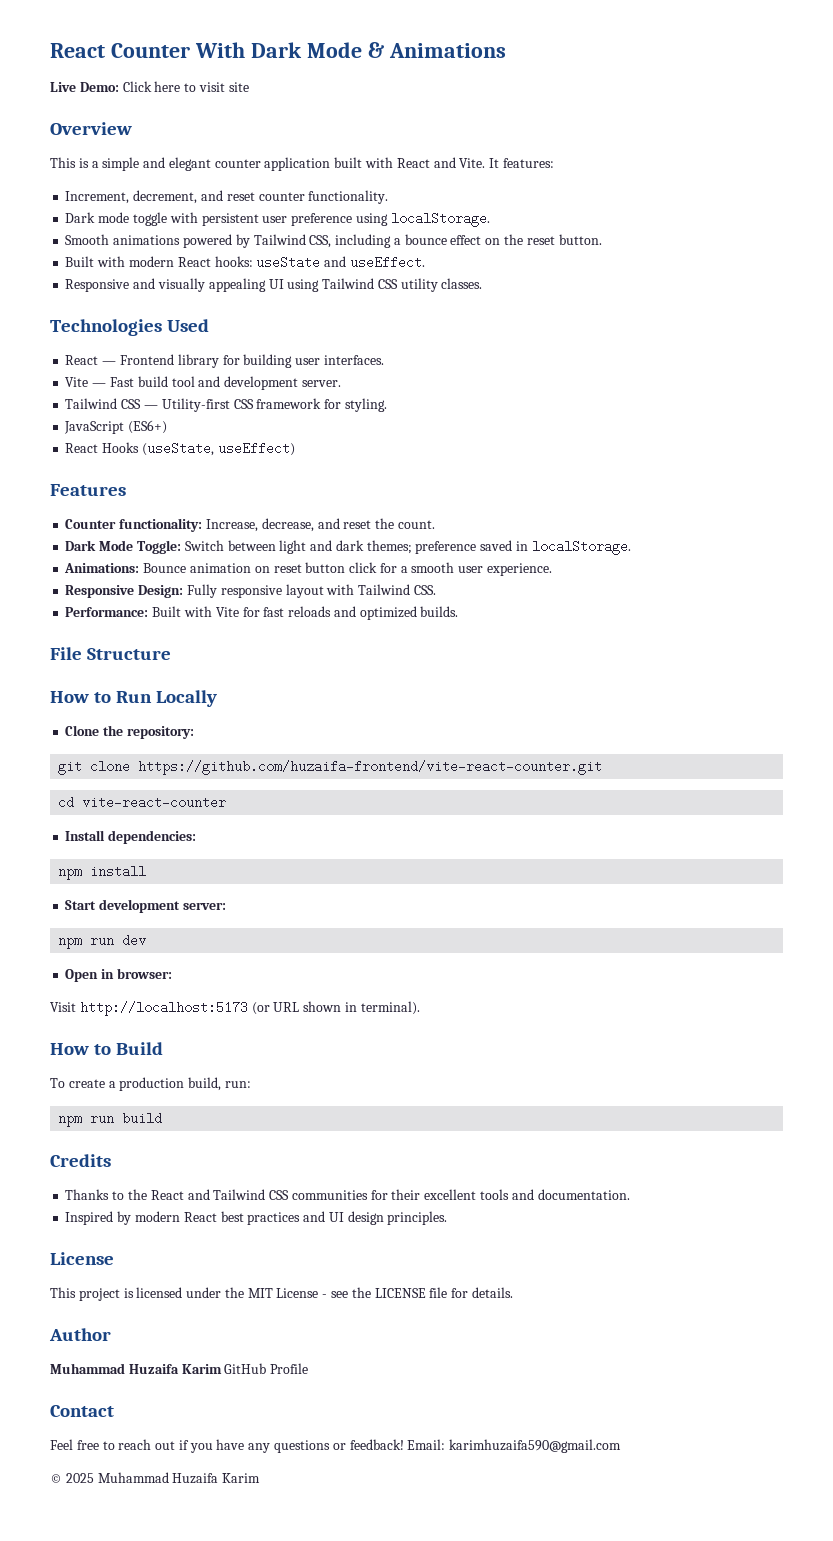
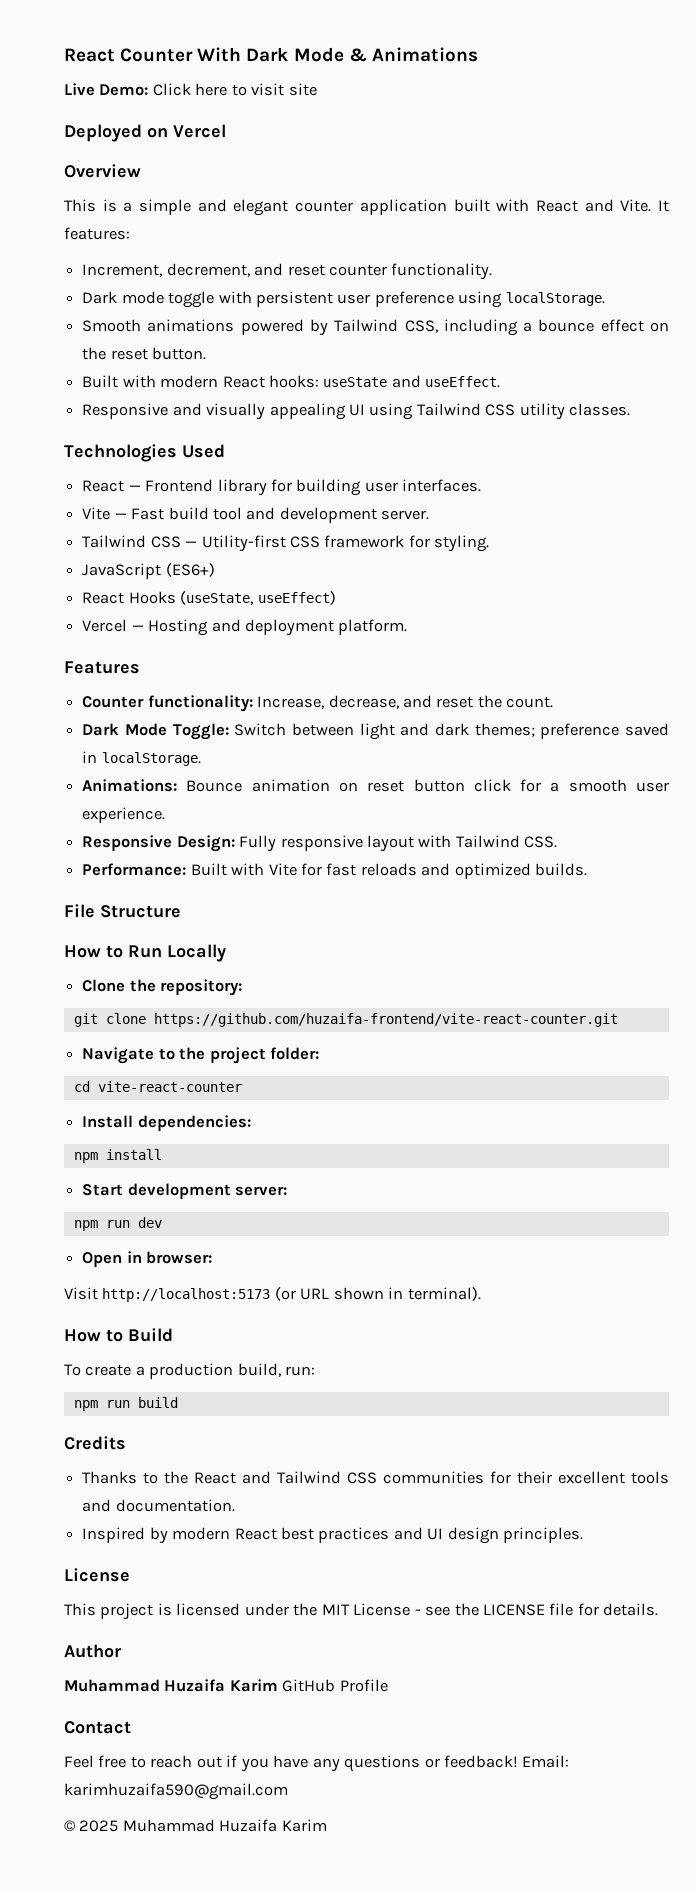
(249, 87) none -> [64,124,226,142] // Deployed on Vercel
(295, 449) none -> [82,619,408,636] // Vercel — Hosting and deployment platform.
(603, 767) none -> [82,1047,319,1064] // Navigate to the project folder:

